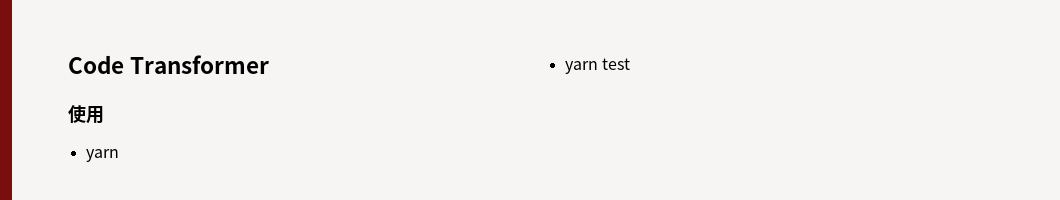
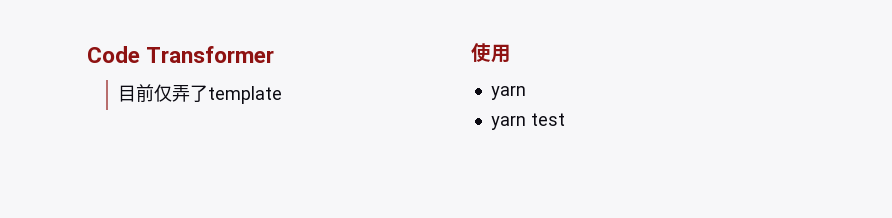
(270, 64) none -> [118,84,283,104] // 目前仅弄了template

